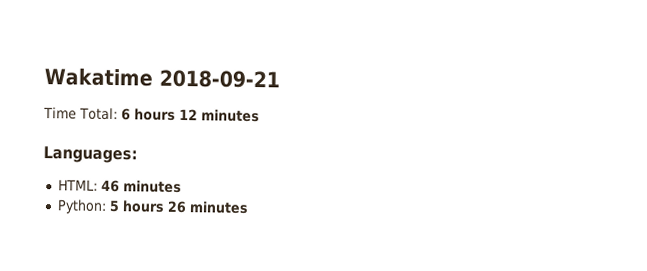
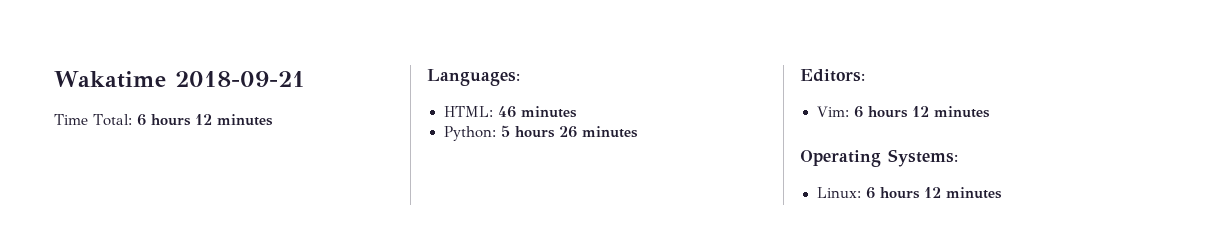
(249, 207) none -> [800,69,865,82] [816,106,990,118] [800,149,958,167] [816,187,1002,199] // Editors: // Vim: 6 hours 12 minutes // Operating Systems: // Linux: 6 hours 12 minutes

